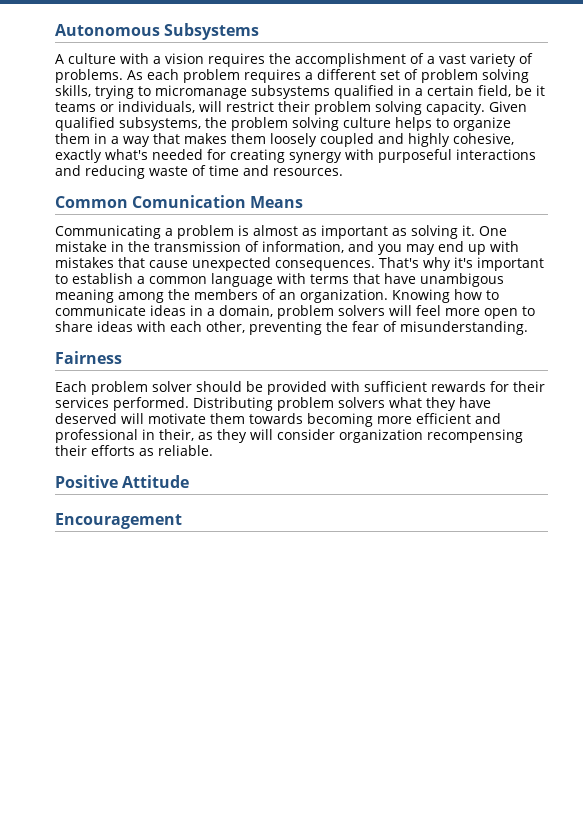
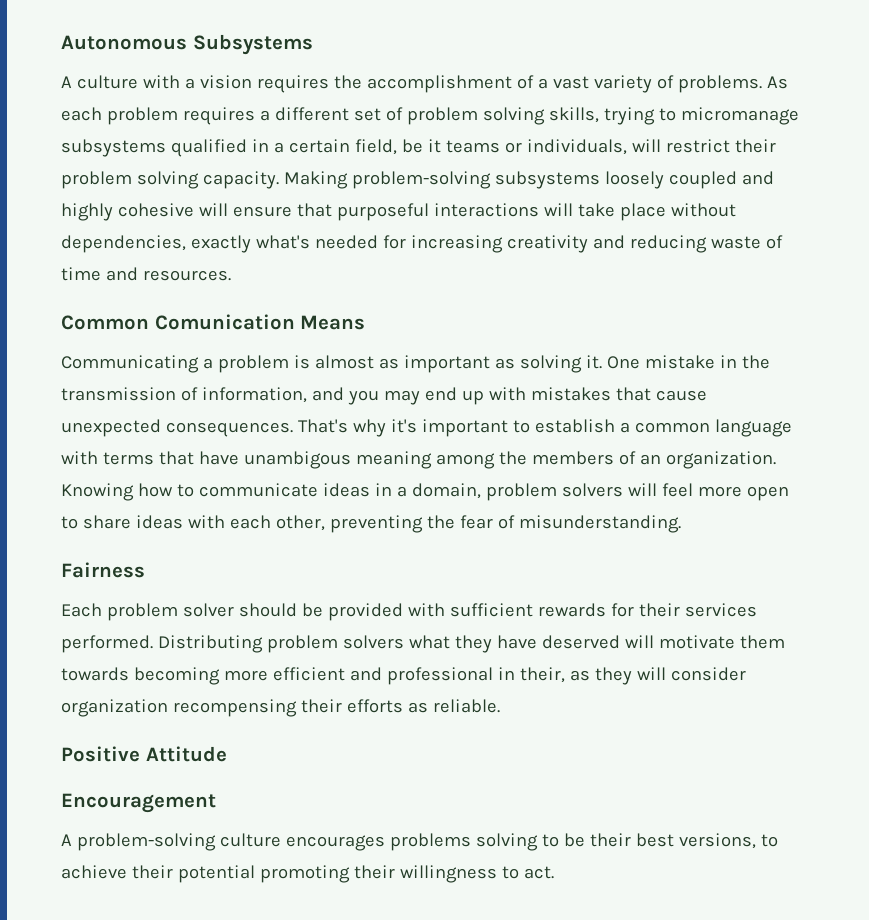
[489,101,527,112] [55,117,511,131] [55,133,514,147] [55,149,536,163] Given qualified subsystems, the problem solving culture helps to organize them in a way that makes them loosely coupled and highly cohesive, exactly what's needed for creating synergy with purposeful interactions -> [283,171,774,189] [61,203,736,221] [61,235,588,253] Making problem-solving subsystems loosely coupled and highly cohesive will ensure that purposeful interactions will take place without dependencies, exactly what's needed for increasing creativity
(182, 521) none -> [61,833,778,851] [61,865,554,883] // A problem-solving culture encourages problems solving to be their best versions, to achieve their potential promoting their willingness to act.

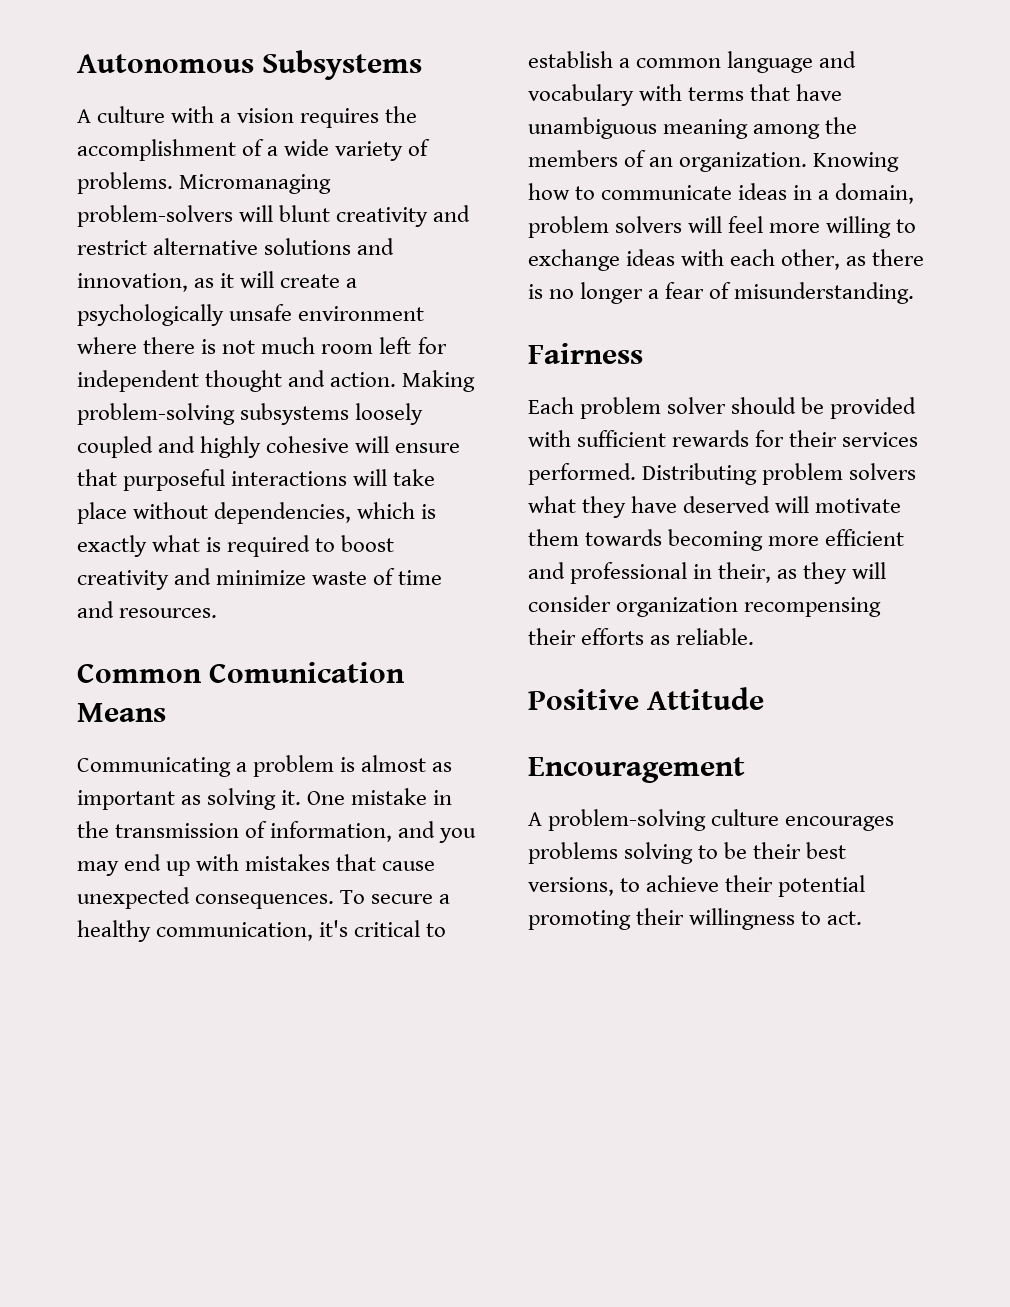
[552,76,589,89] vast -> [284,139,330,156] wide
[766,76,788,89] [61,107,799,125] [61,139,776,157] [61,171,279,189] As each problem requires a different set of problem solving skills, trying to micromanage subsystems qualified in a certain field, be it teams or individuals, will restrict their problem solving capacity. -> [179,174,332,194] [77,205,471,227] [77,238,395,255] [77,271,358,292] [77,304,425,326] [77,337,447,354] [77,370,397,392] Micromanaging problem-solvers will blunt creativity and restrict alternative solutions and innovation, as it will create a psychologically unsafe environment where there is not much room left for independent thought and action.
[190,235,707,253] exactly what's needed for increasing creativity and reducing -> [357,502,437,519] [77,535,395,557] [77,568,307,590] which is exactly what is required to boost creativity and minimize
[297,419,508,437] That's why it's important -> [340,890,451,904] [77,920,421,942] To secure a healthy communication, it's critical
(792, 428) none -> [819,51,857,68] [528,84,634,106] and vocabulary
[243,451,351,469] unambigous -> [528,117,657,139] unambiguous
[746,486,789,501] [61,515,131,529] open to share -> [826,216,917,238] [528,249,620,271] willing to exchange
[329,515,455,533] preventing the -> [846,249,925,266] [528,282,660,304] as there is no longer a

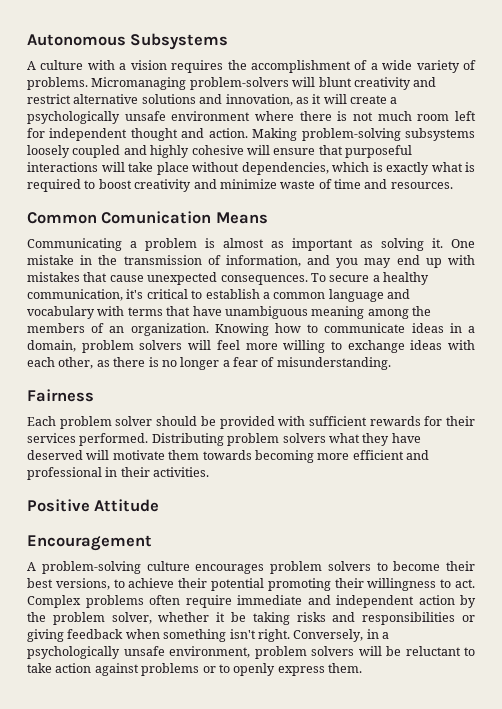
[718,562,887,584] [528,595,882,617] [528,628,755,645] their, as they will consider organization recompensing their efforts as reliable. -> [120,467,210,477] their activities.
[528,842,748,864] problems solving to be -> [270,561,441,574] problem solvers to become
(863, 918) none -> [27,595,476,608] [27,612,476,625] [27,629,389,642] [27,646,475,659] [27,663,362,676] Complex problems often require immediate and independent action by the problem solver, whether it be taking risks and responsibilities or giving feedback when something isn't right. Conversely, in a psychologically unsafe environment, problem solvers will be reluctant to take action against problems or to openly express them.

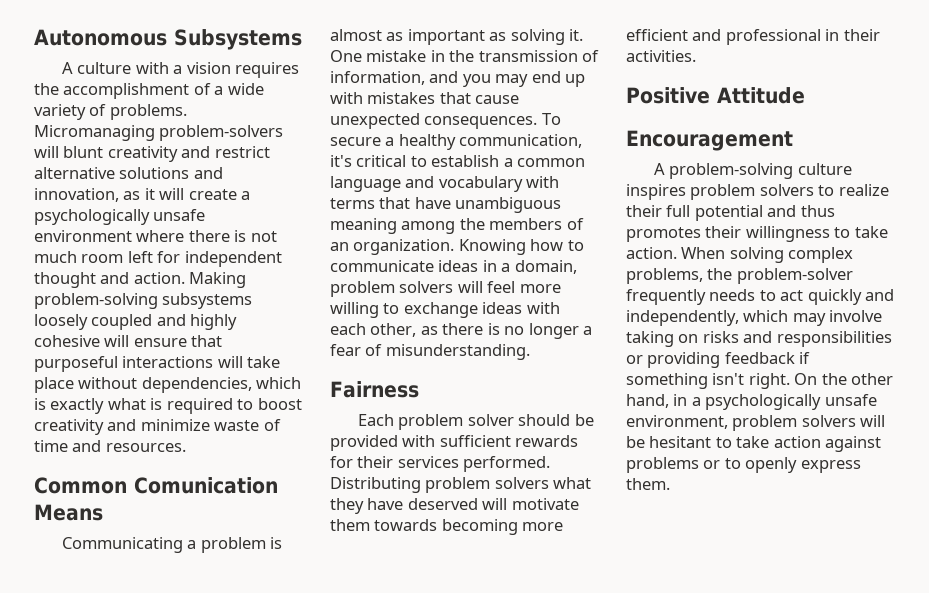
[195,564,265,574] encourages -> [626,184,686,200] inspires
[393,561,475,571] [27,578,476,591] [27,595,476,608] [27,612,476,625] [27,629,364,642] become their best versions, to achieve their potential promoting their willingness to act. Complex problems often require immediate and independent action by the problem solver, whether it be taking risks and responsibilities or giving feedback when something isn't right. Conversely, -> [838,184,889,196] [626,205,835,221] [626,226,888,242] [626,247,854,263] [626,268,853,284] [626,289,895,305] [626,310,883,326] [626,331,892,347] [626,352,811,368] [626,373,894,389] [626,394,669,408] realize their full potential and thus promotes their willingness to take action. When solving complex problems, the problem-solver frequently needs to act quickly and independently, which may involve taking on risks and responsibilities or providing feedback if something isn't right. On the other hand,
[405,646,461,656] reluctant -> [649,436,712,448] hesitant

